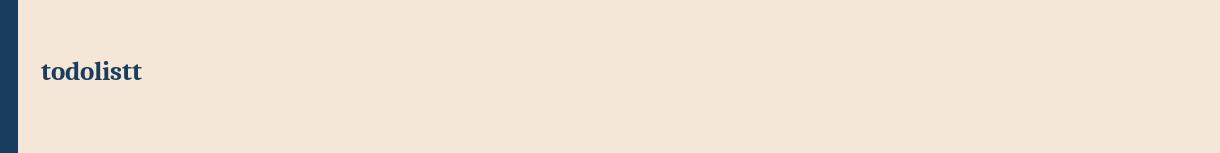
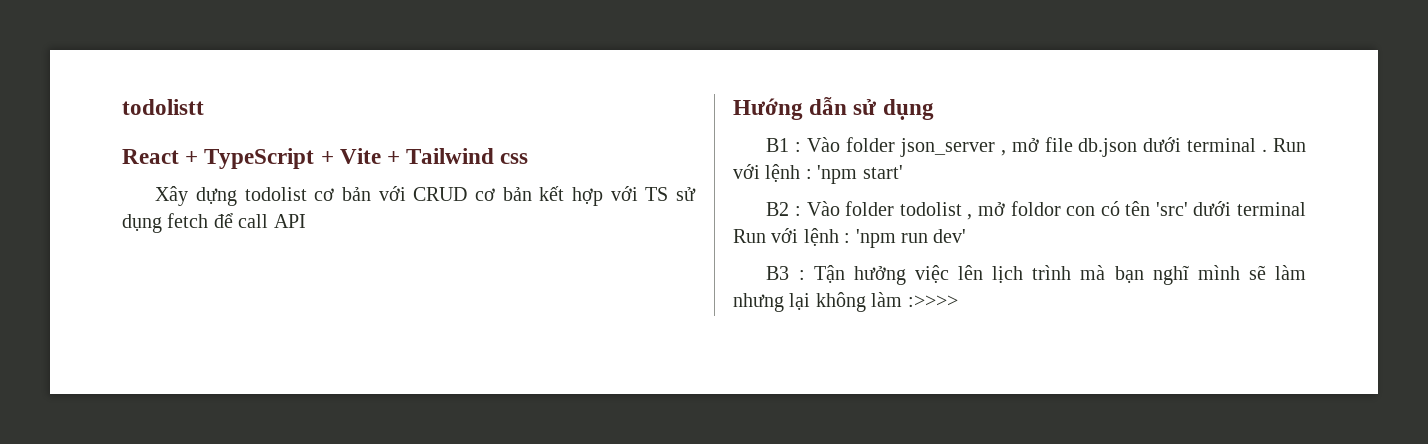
(142, 70) none -> [122,148,529,169] [155,186,697,206] [122,213,306,233] [733,97,934,120] [766,137,1306,157] [733,164,903,184] [766,201,1306,220] [733,228,967,248] [766,265,1306,285] [733,292,958,312] // React + TypeScript + Vite + Tailwind css // Xây dựng todolist cơ bản với CRUD cơ bản kết hợp với TS sử dụng fetch để call API // Hướng dẫn sử dụng // B1 : Vào folder json_server , mở file db.json dưới terminal . Run với lệnh : 'npm start' // B2 : Vào folder todolist , mở foldor con có tên 'src' dưới terminal Run với lệnh : 'npm run dev' // B3 : Tận hưởng việc lên lịch trình mà bạn nghĩ mình sẽ làm nhưng lại không làm :>>>>

